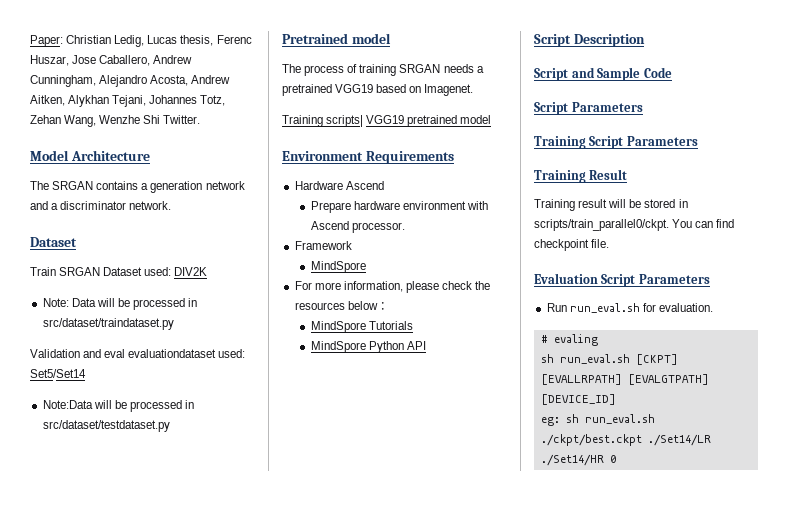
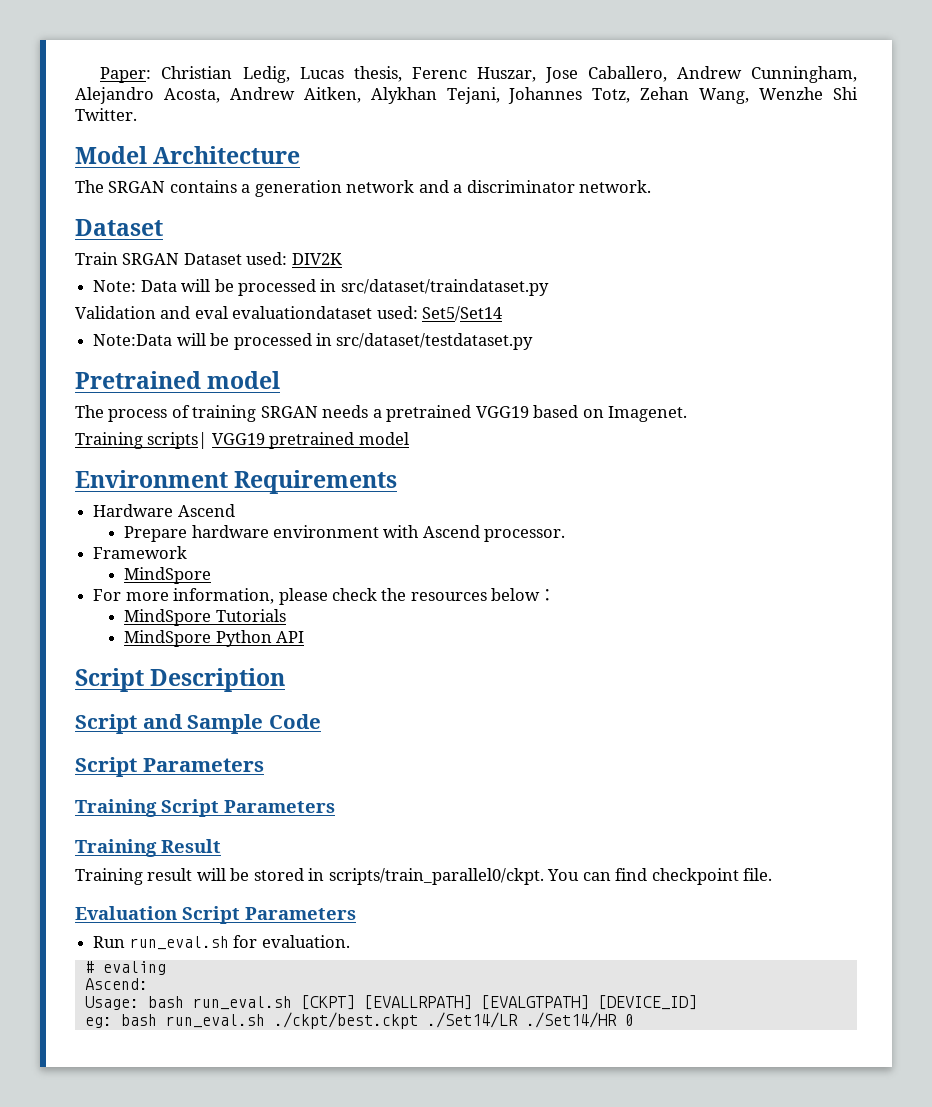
[540,354,554,363] sh -> [84,978,148,990] [84,996,184,1010] Ascend: // Usage: bash
[565,414,579,423] sh -> [120,1014,157,1026] bash

